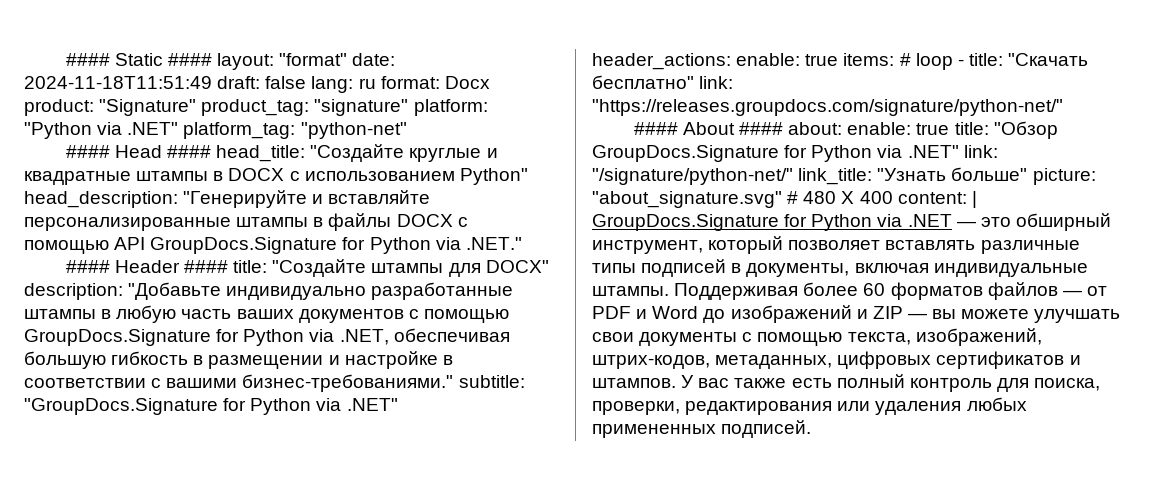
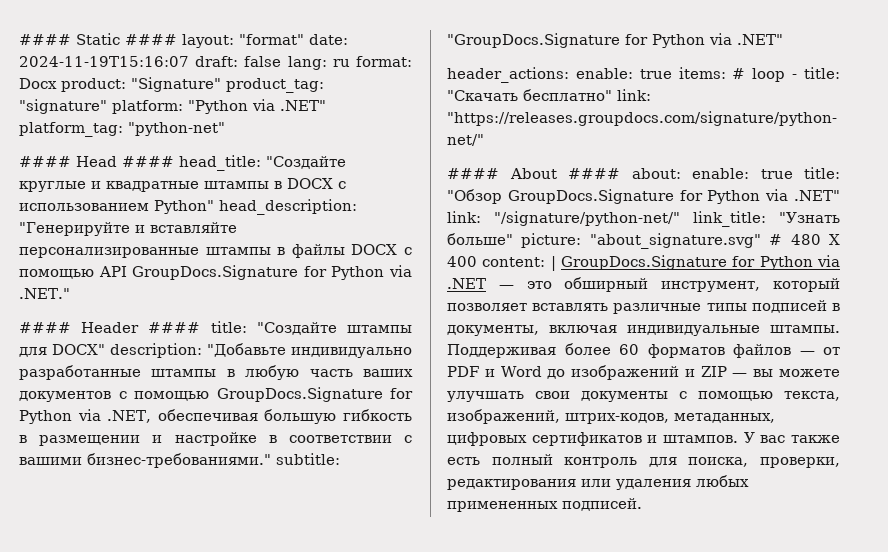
[24,76,212,89] 2024-11-18T11:51:49 -> [19,56,189,67] 2024-11-19T15:16:07

